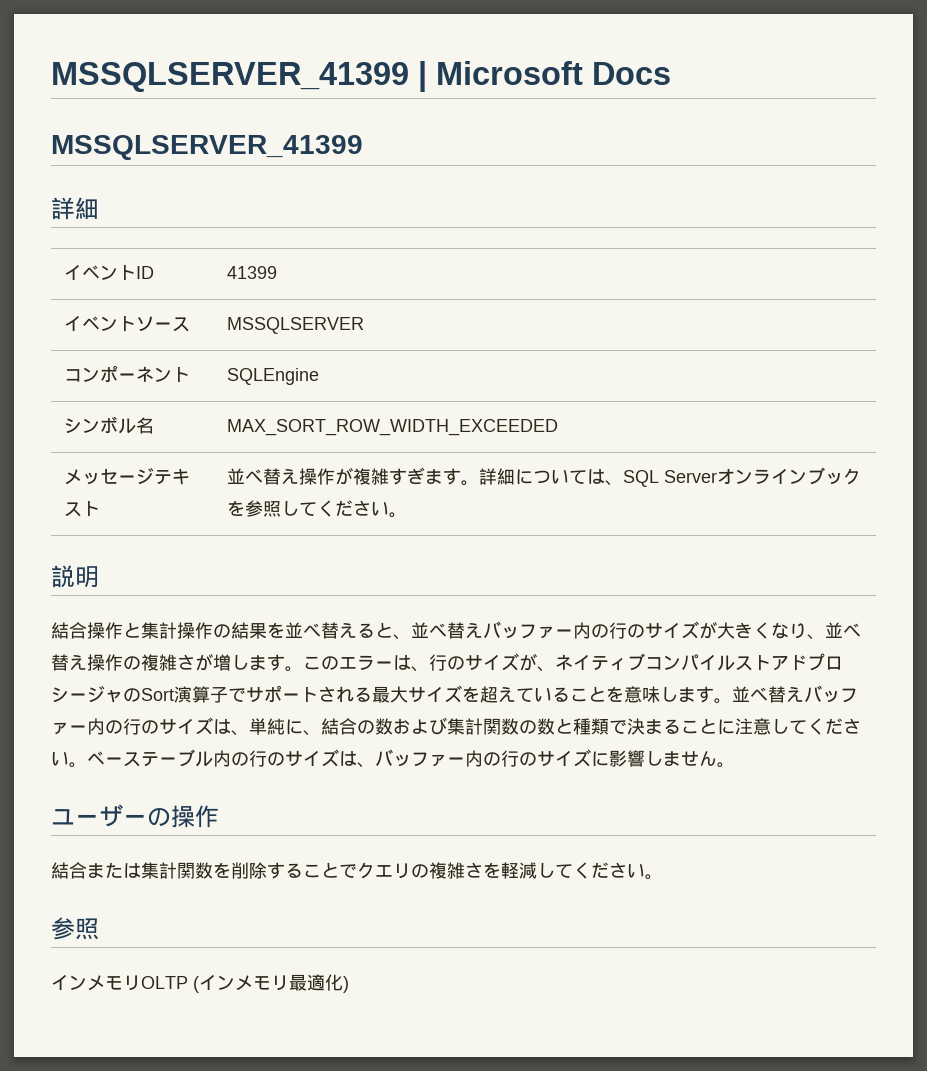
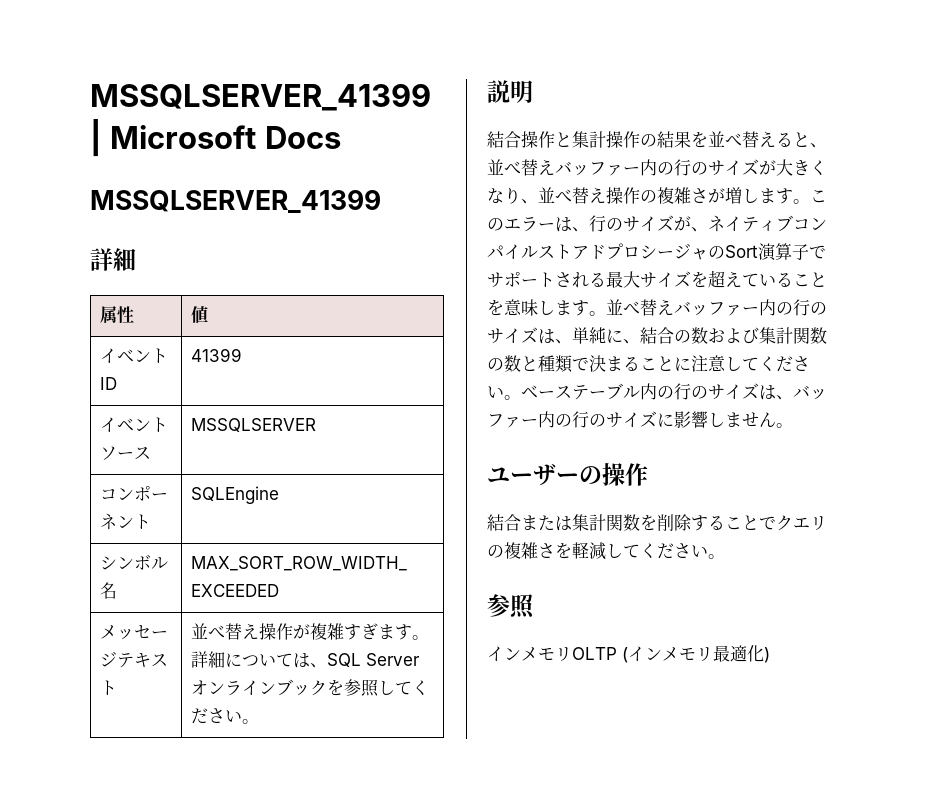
(99, 208) none -> [99,306,134,324] [190,306,208,323] // 属性 | 値

